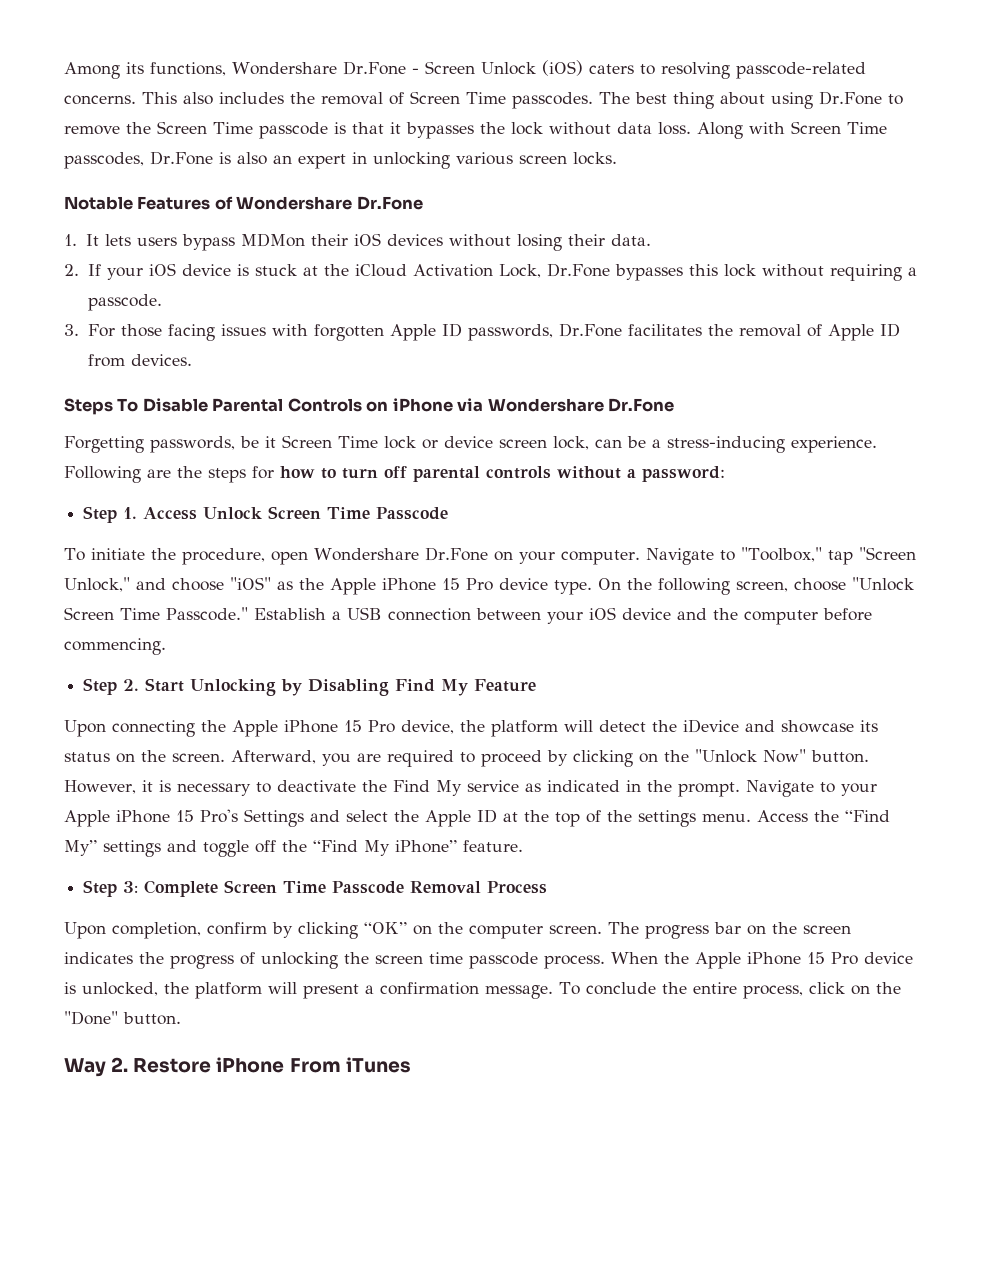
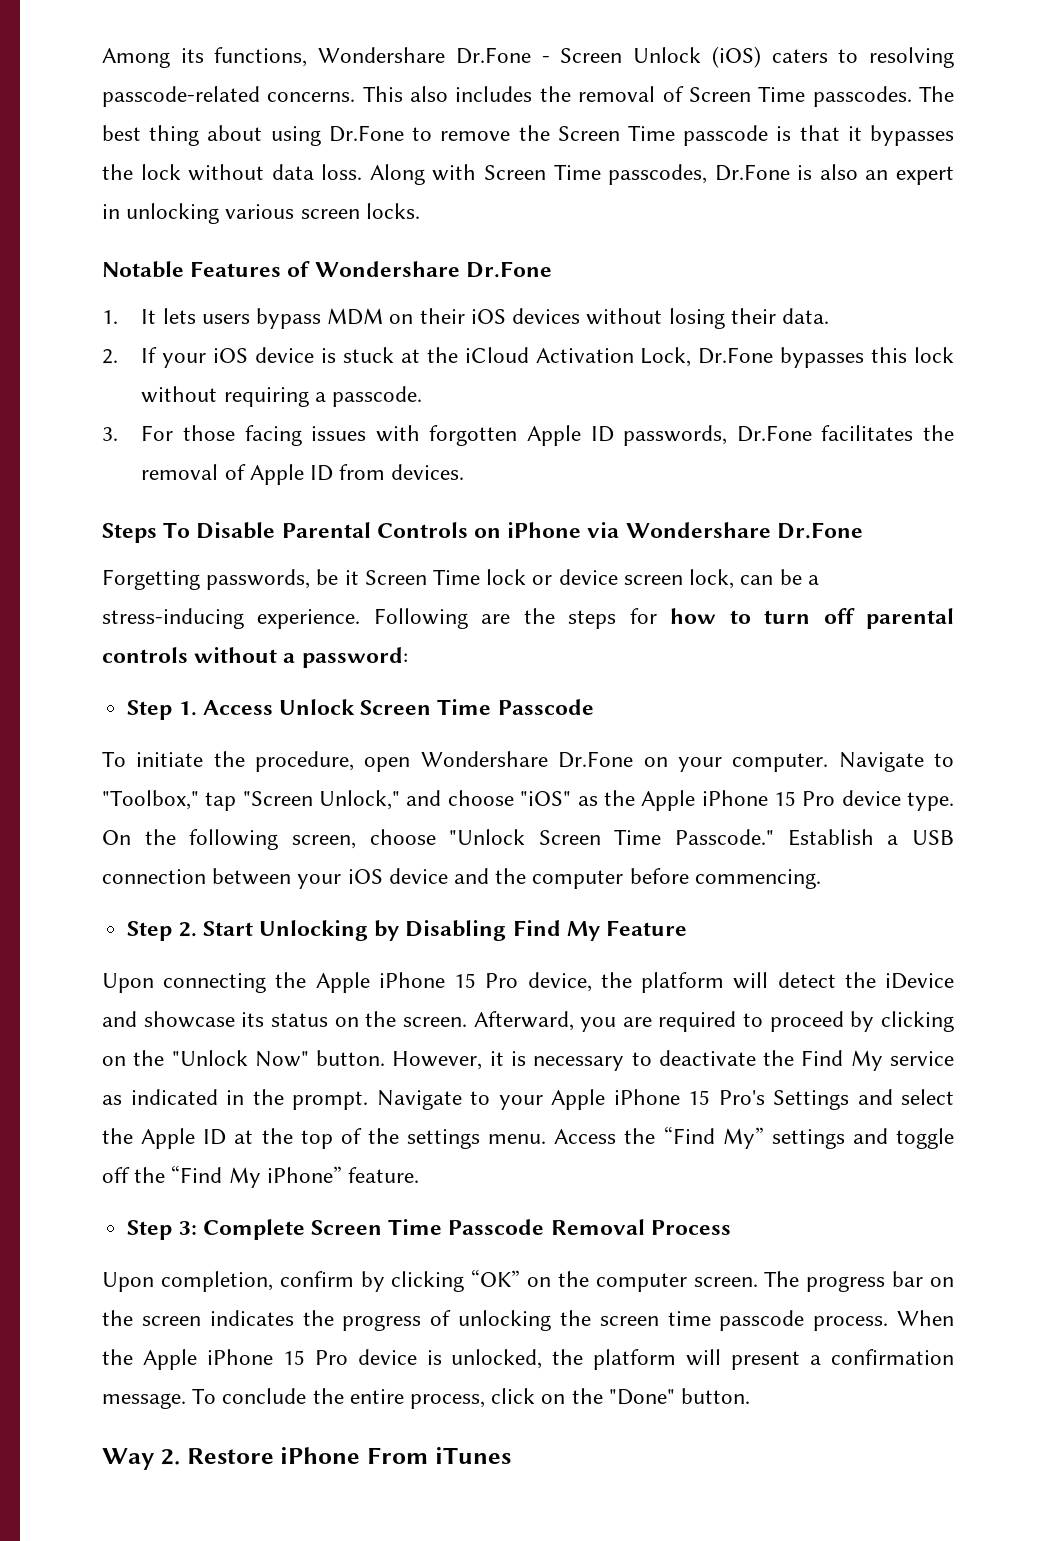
[240,233,305,247] MDMon -> [327,308,414,325] MDM on

